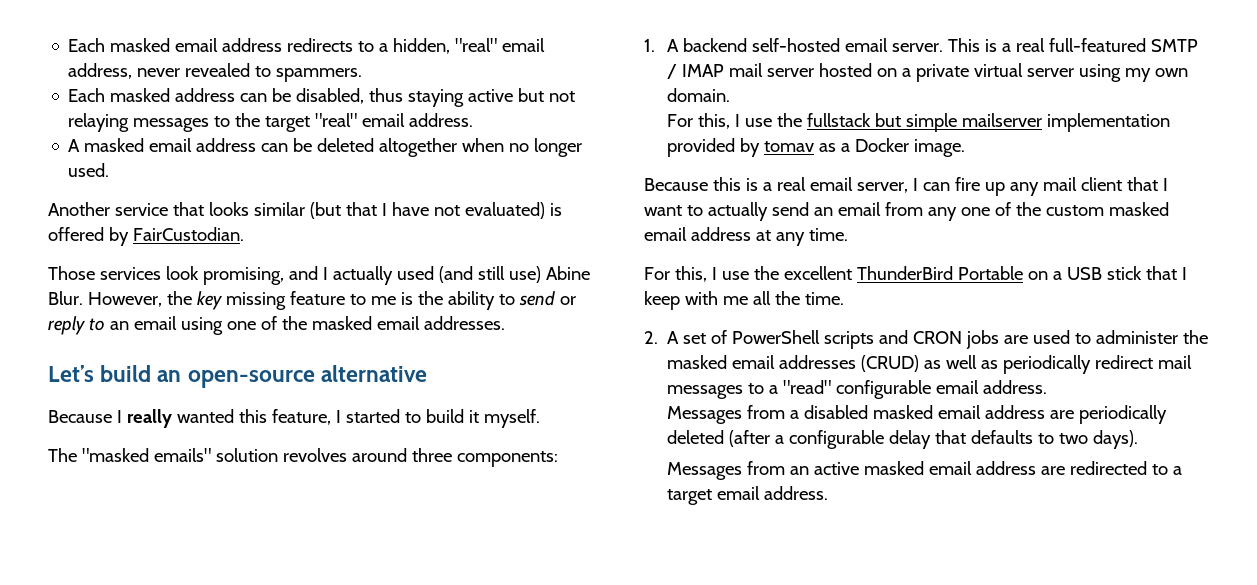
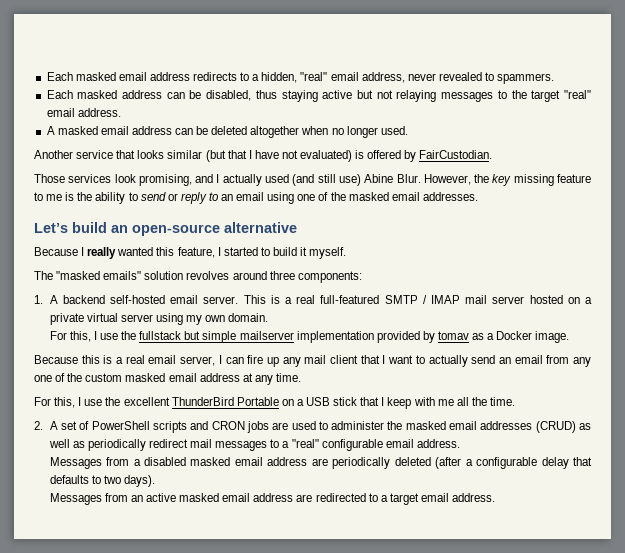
[783,380,832,394] "read" -> [291,439,319,448] "real"

